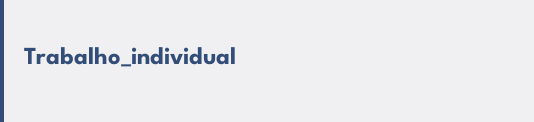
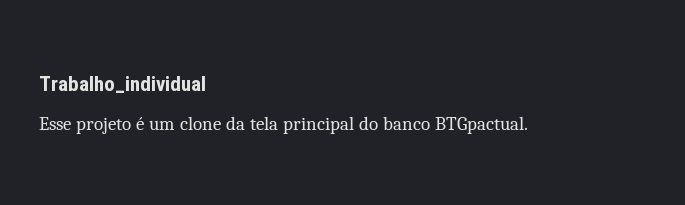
(236, 57) none -> [39,116,529,134] // Esse projeto é um clone da tela principal do banco BTGpactual.

